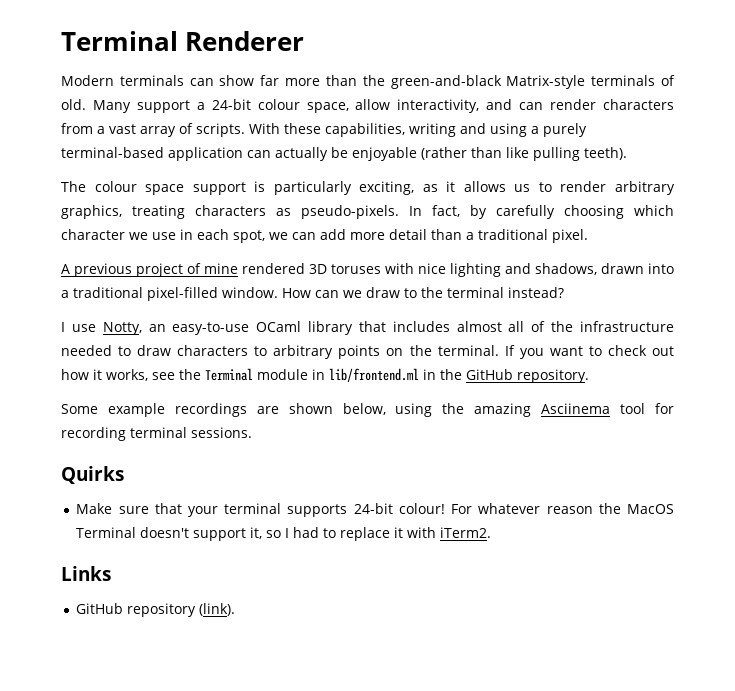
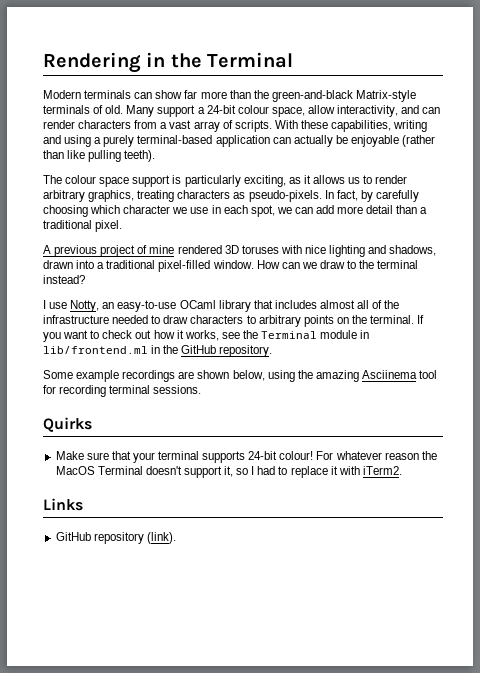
[61,31,304,51] Terminal Renderer -> [43,52,294,73] Rendering in the Terminal

